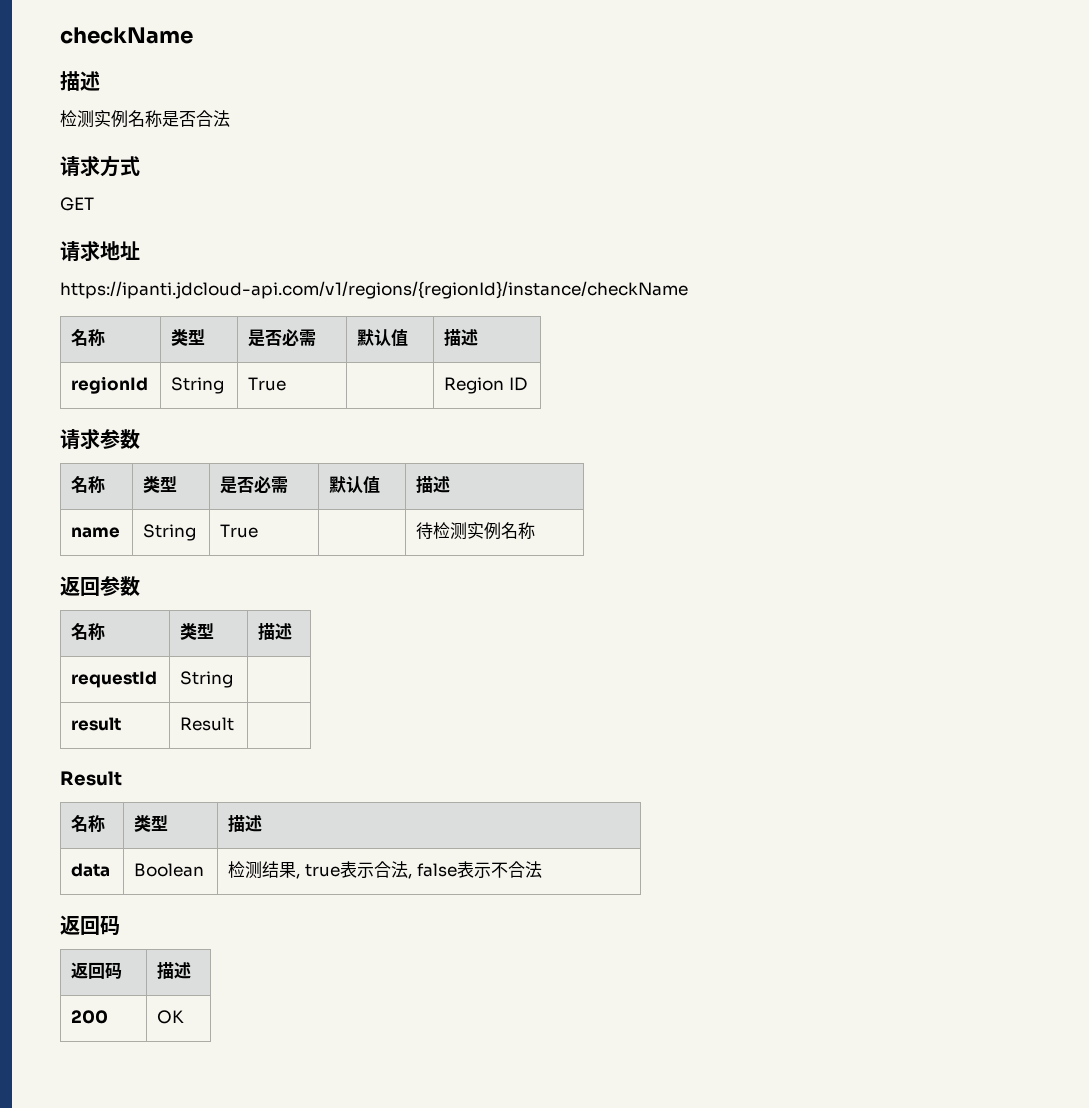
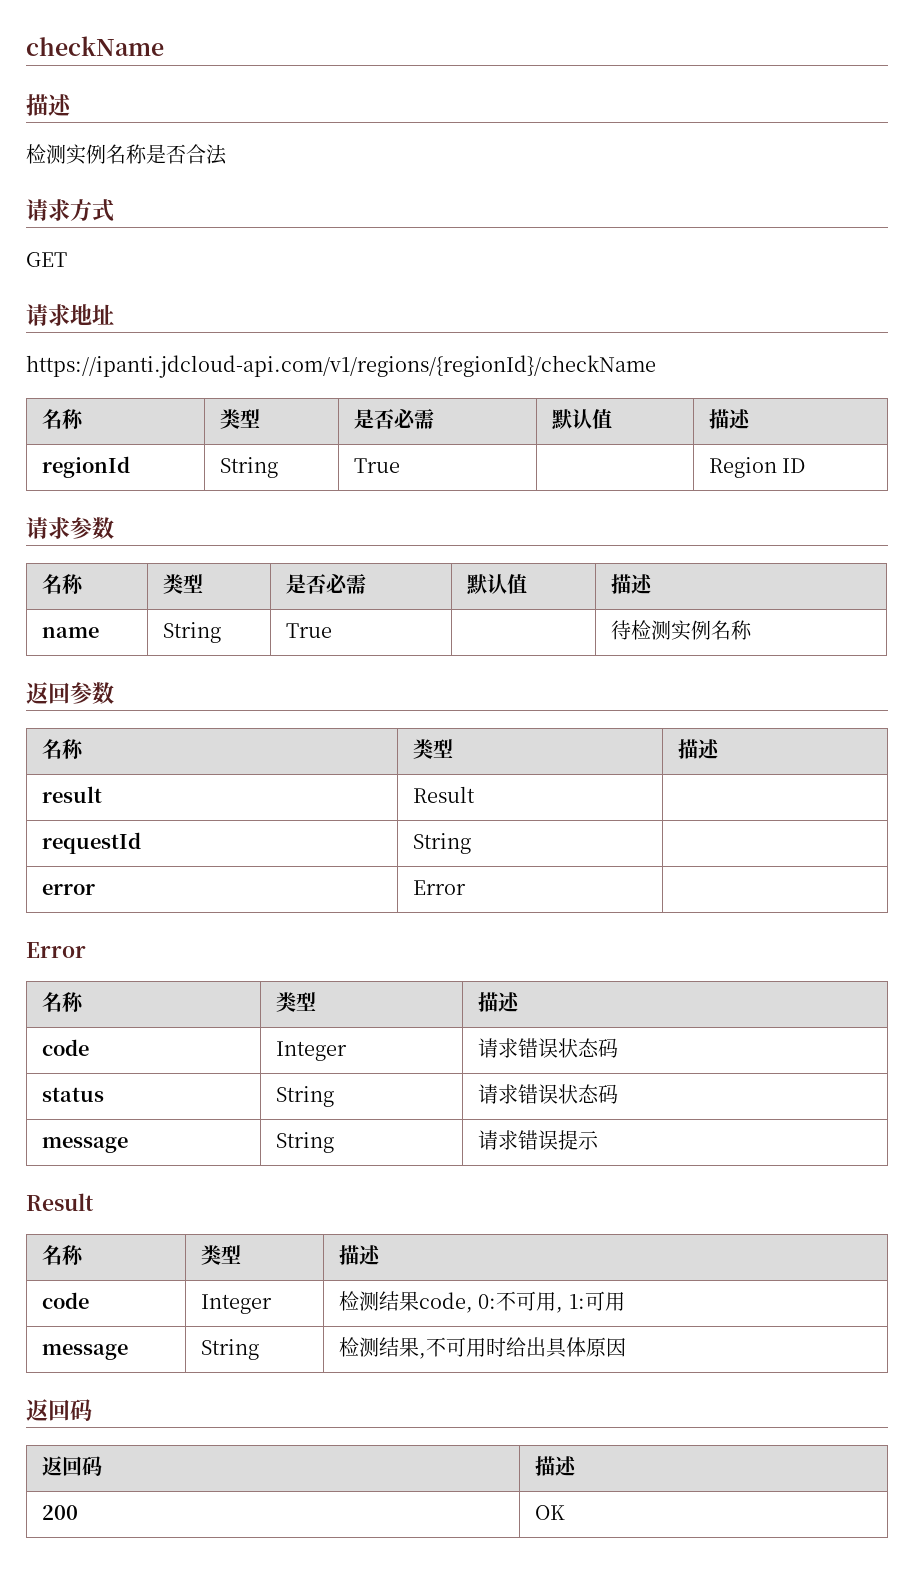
[60,281,688,299] https://ipanti.jdcloud-api.com/v1/regions/{regionId}/instance/checkName -> [26,355,656,378] https://ipanti.jdcloud-api.com/v1/regions/{regionId}/checkName
(293, 631) none -> [41,786,102,803] [412,786,475,803] // result | Result |
[71,717,122,731] [180,717,235,731] [60,771,122,786] [71,815,106,833] [134,815,169,832] [228,815,263,832] [71,863,111,877] [134,863,205,877] [228,861,542,879] result | Result | // Result // 名称 | 类型 | 描述 // data | Boolean | 检测结果, true表示合法, false表示不合法 -> [41,884,95,895] [412,880,466,895] [26,942,86,958] [41,992,84,1012] [275,992,316,1012] [477,992,520,1012] [41,1039,89,1056] [275,1041,347,1061] [477,1038,618,1058] [41,1087,104,1102] [275,1086,334,1107] [477,1084,618,1104] [41,1137,128,1153] [275,1132,334,1153] [477,1130,599,1150] [26,1193,94,1211] [41,1245,84,1265] [200,1245,241,1265] [338,1245,381,1265] [41,1292,89,1309] [200,1294,272,1314] [338,1291,625,1313] [41,1344,128,1360] [200,1339,259,1360] [338,1337,626,1359] error | Error | // Error // 名称 | 类型 | 描述 // code | Integer | 请求错误状态码 // status | String | 请求错误状态码 // message | String | 请求错误提示 // Result // 名称 | 类型 | 描述 // code | Integer | 检测结果code, 0:不可用, 1:可用 // message | String | 检测结果,不可用时给出具体原因

